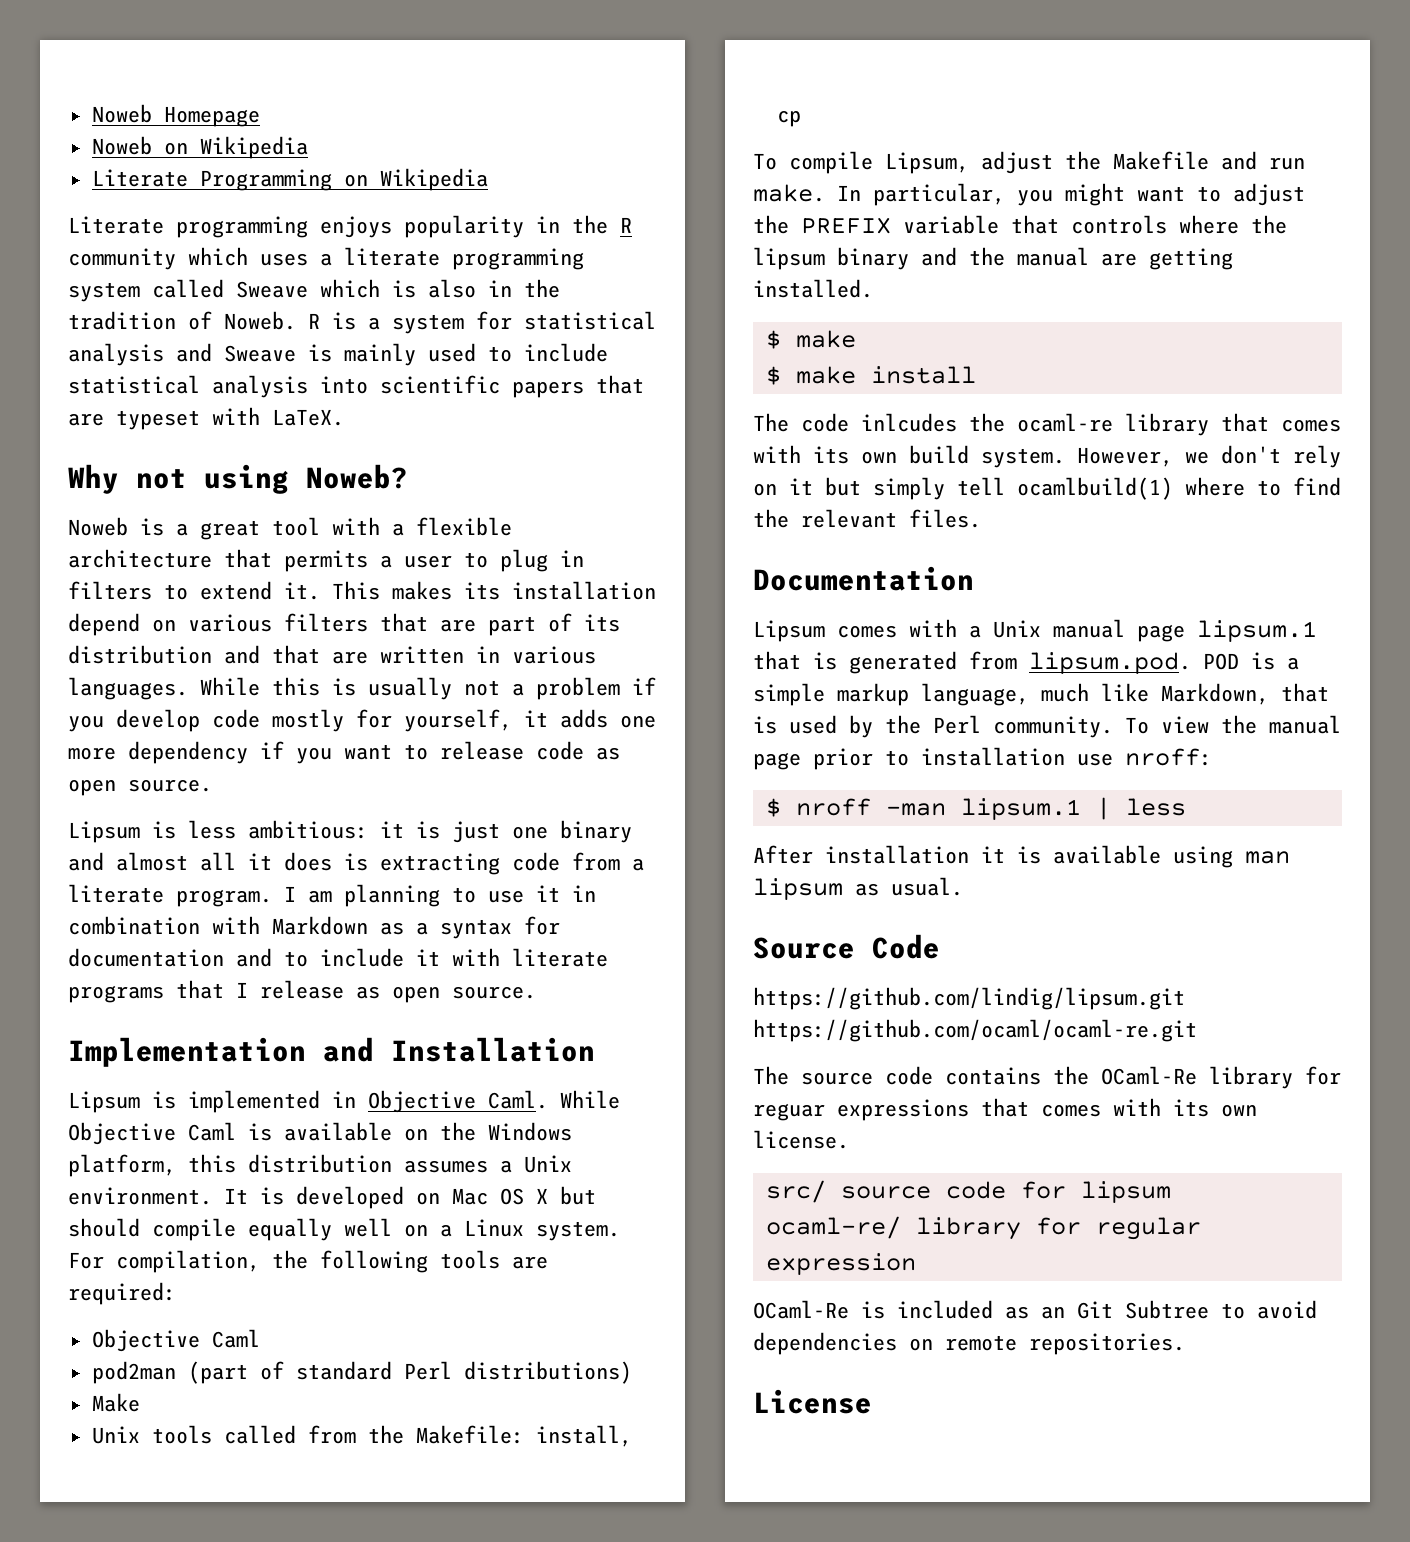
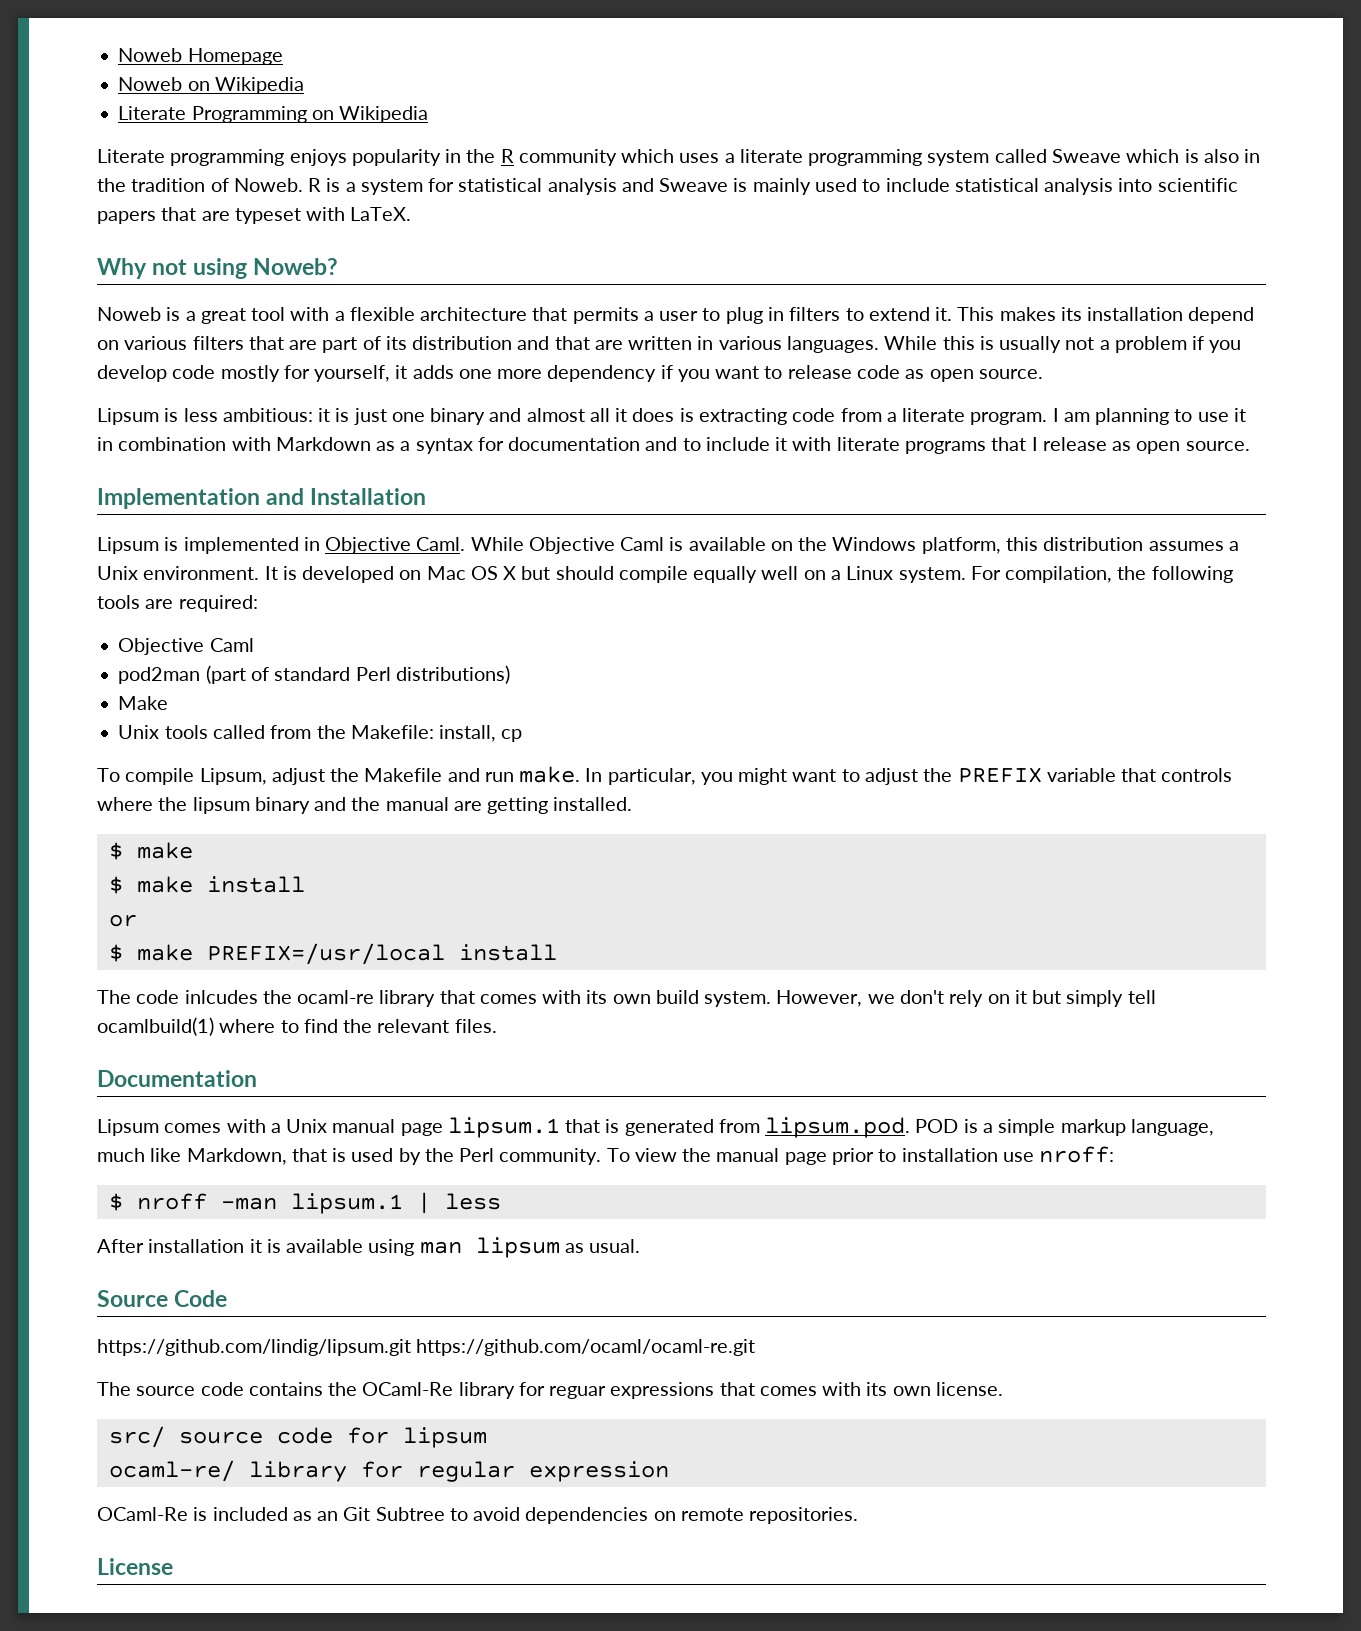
(976, 375) none -> [108,914,137,927] [108,943,557,965] // or // $ make PREFIX=/usr/local install

